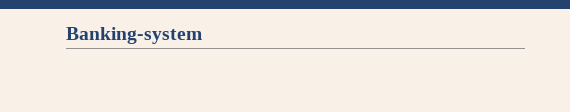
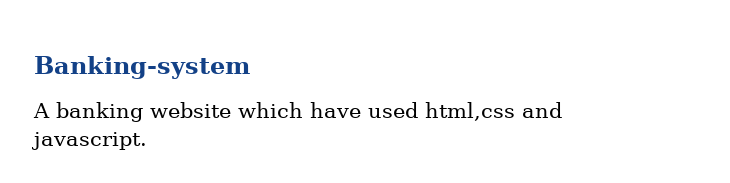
(202, 35) none -> [33,102,562,122] [31,132,147,150] // A banking website which have used html,css and javascript.

